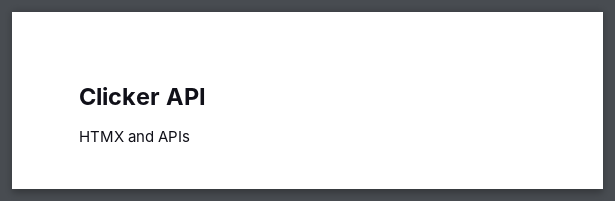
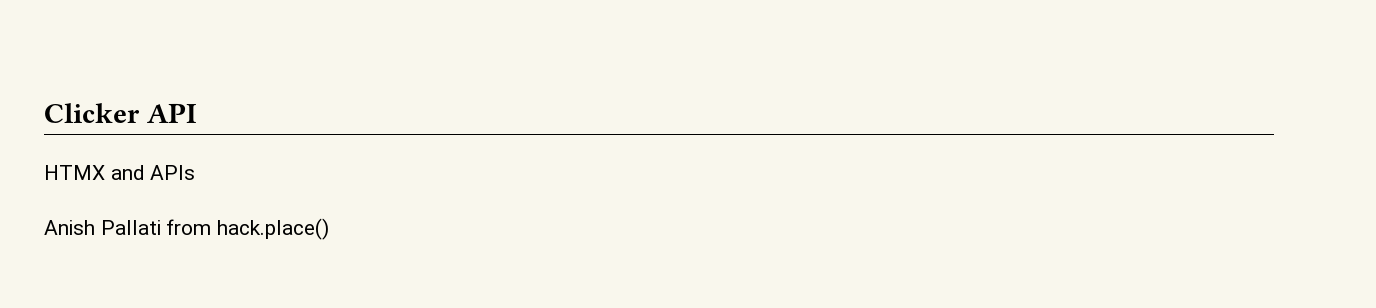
(191, 136) none -> [44,218,330,240] // Anish Pallati from hack.place()

